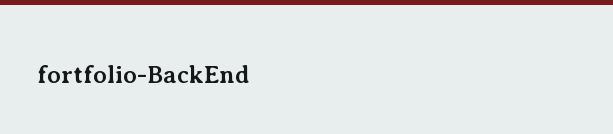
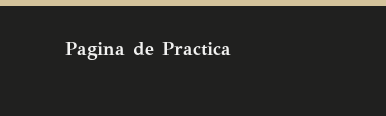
[37,65,249,83] fortfolio-BackEnd -> [65,42,231,60] Pagina de Practica

